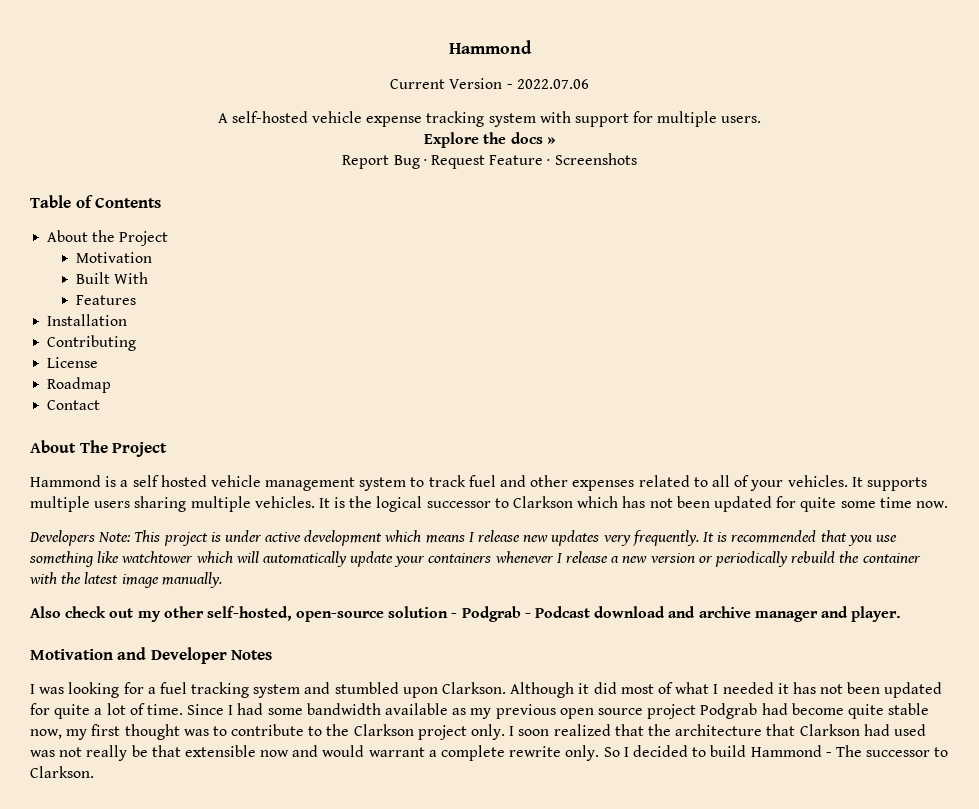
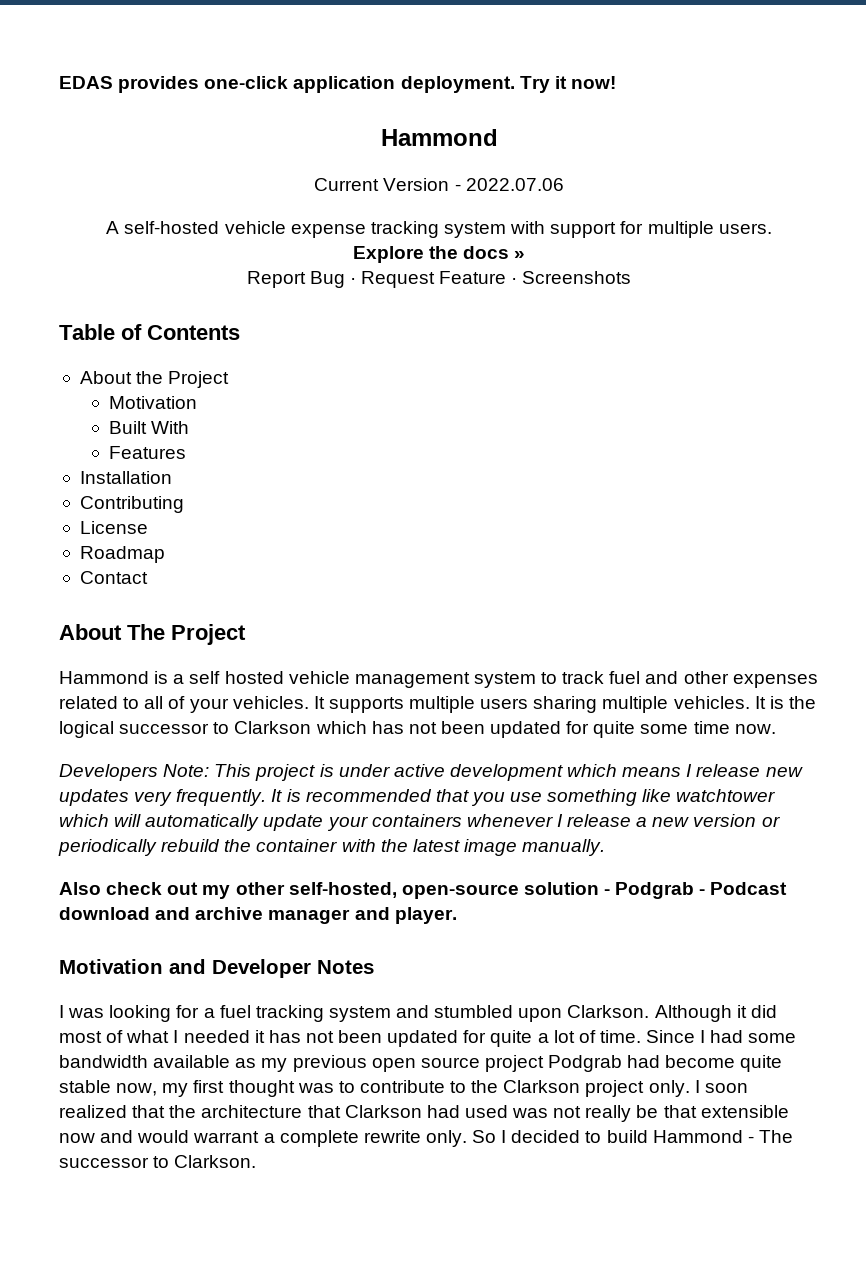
(448, 47) none -> [59,76,616,93] EDAS provides one-click application deployment. Try it now! //

